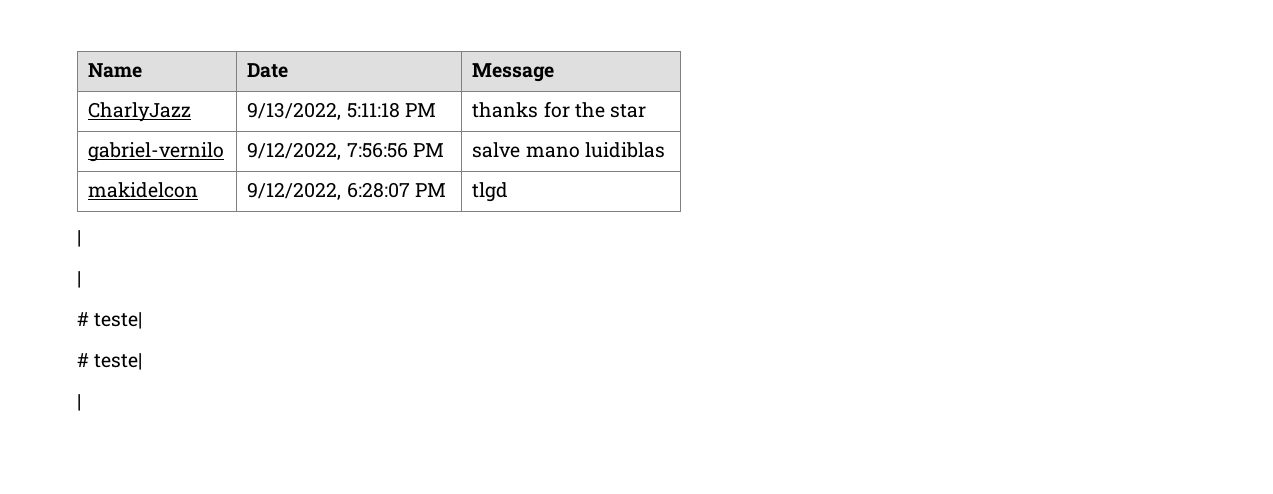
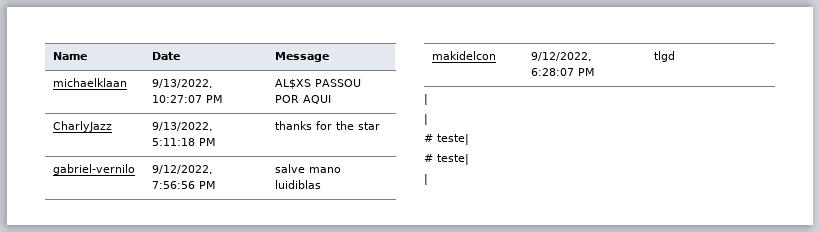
(555, 72) none -> [53,78,128,87] [152,79,214,88] [152,95,223,103] [275,79,362,89] [275,95,332,104] // michaelklaan | 9/13/2022, 10:27:07 PM | AL$XS PASSOU POR AQUI

